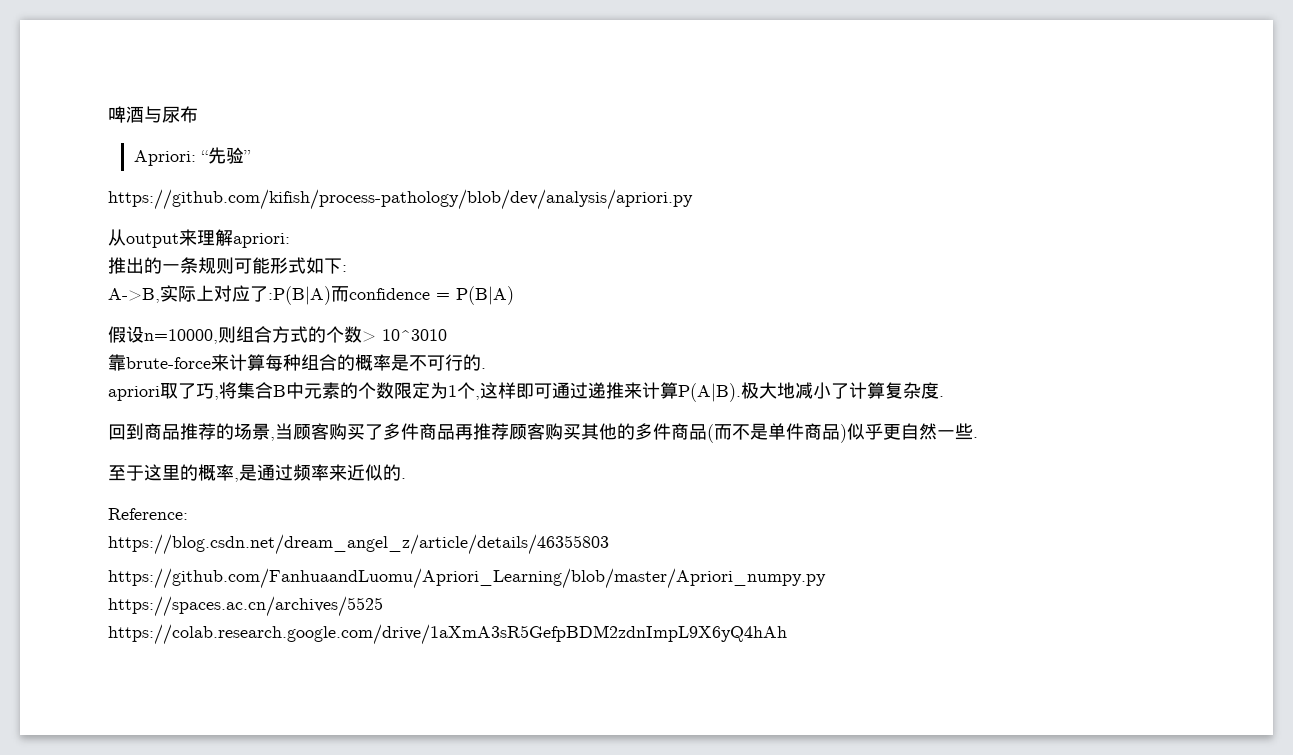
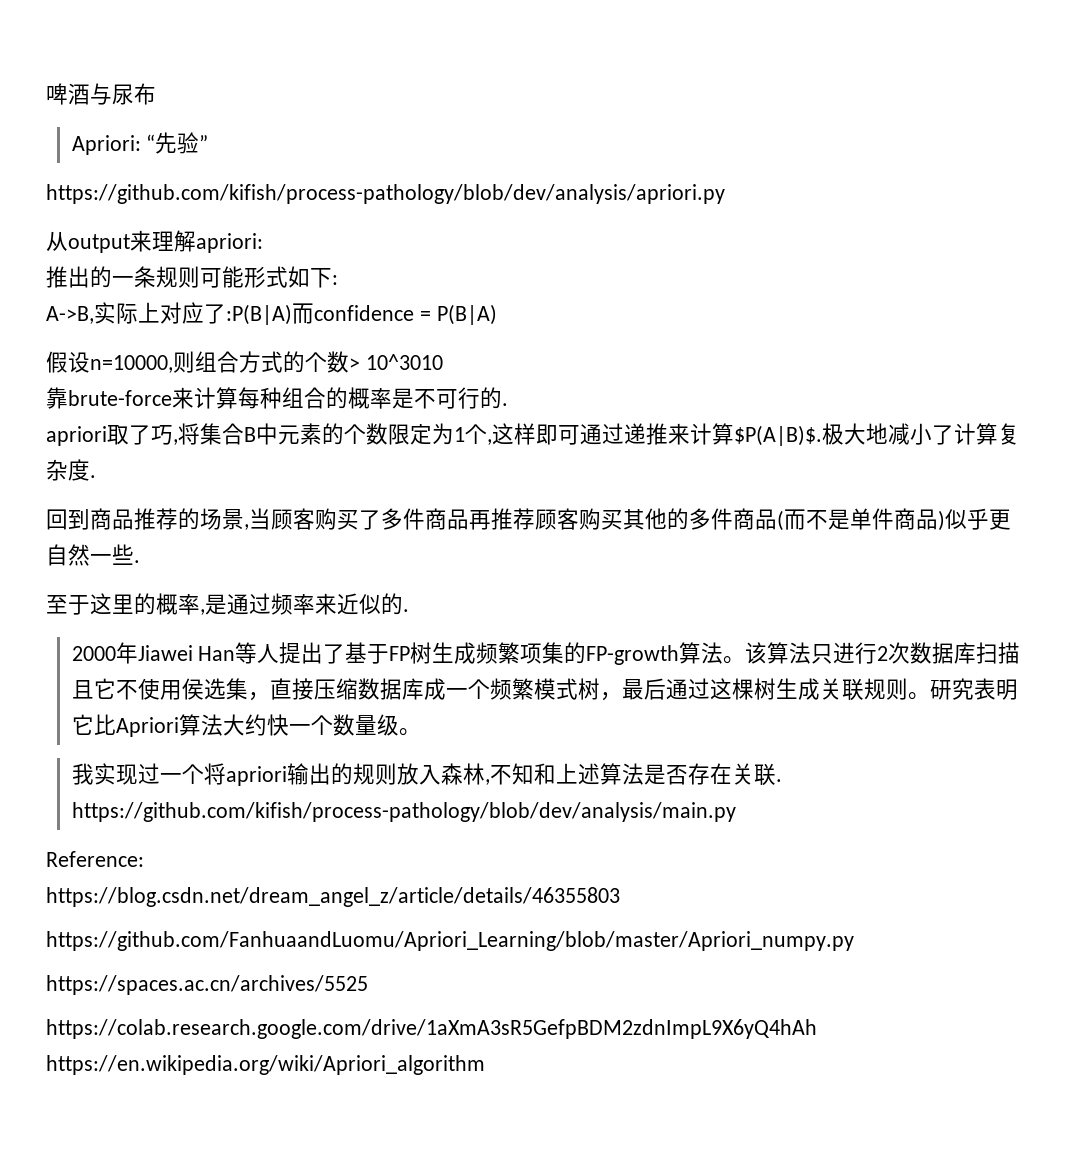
[678,383,741,402] P(A|B). -> [734,425,822,446] $P(A|B)$.
(406, 478) none -> [71,642,1021,665] [71,678,1018,701] [71,714,421,737] [71,763,782,786] [71,802,736,822] // 2000年Jiawei Han等人提出了基于FP树生成频繁项集的FP-growth算法。该算法只进行2次数据库扫描且它不使用侯选集，直接压缩数据库成一个频繁模式树，最后通过这棵树生成关联规则。研究表明它比Apriori算法大约快一个数量级。 // 我实现过一个将apriori输出的规则放入森林,不知和上述算法是否存在关联. https://github.com/kifish/process-pathology/blob/dev/analysis/main.py
(787, 634) none -> [46,1055,485,1075] https://en.wikipedia.org/wiki/Apriori_algorithm

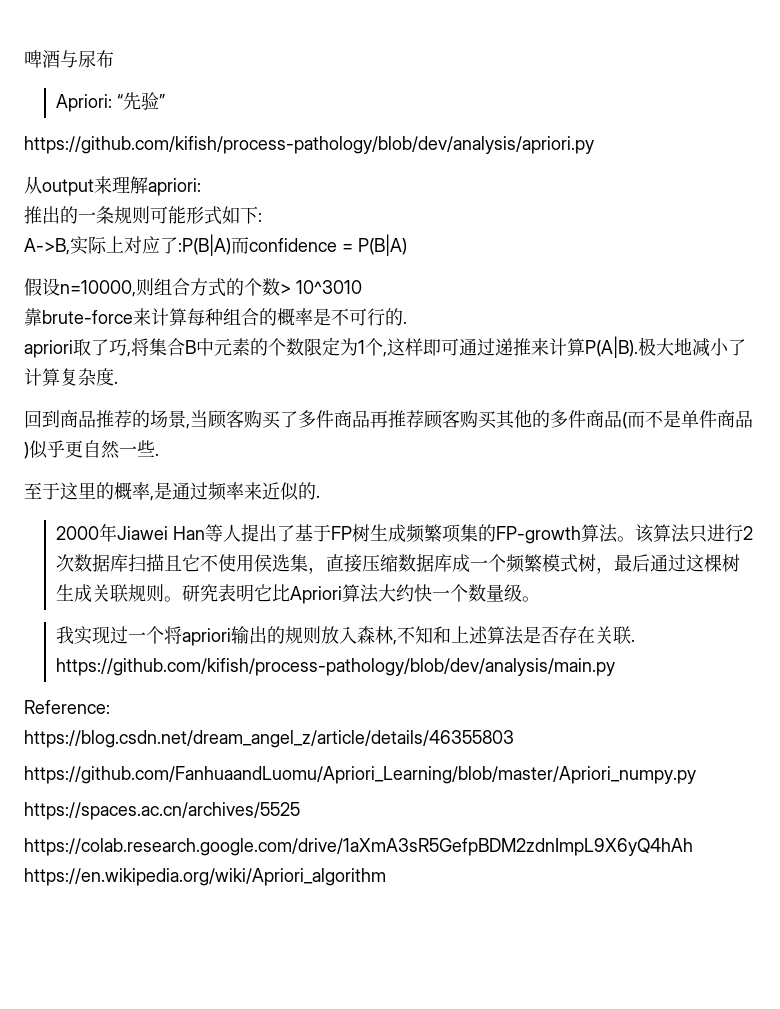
[734,425,822,446] $P(A|B)$. -> [585,336,638,358] P(A|B).

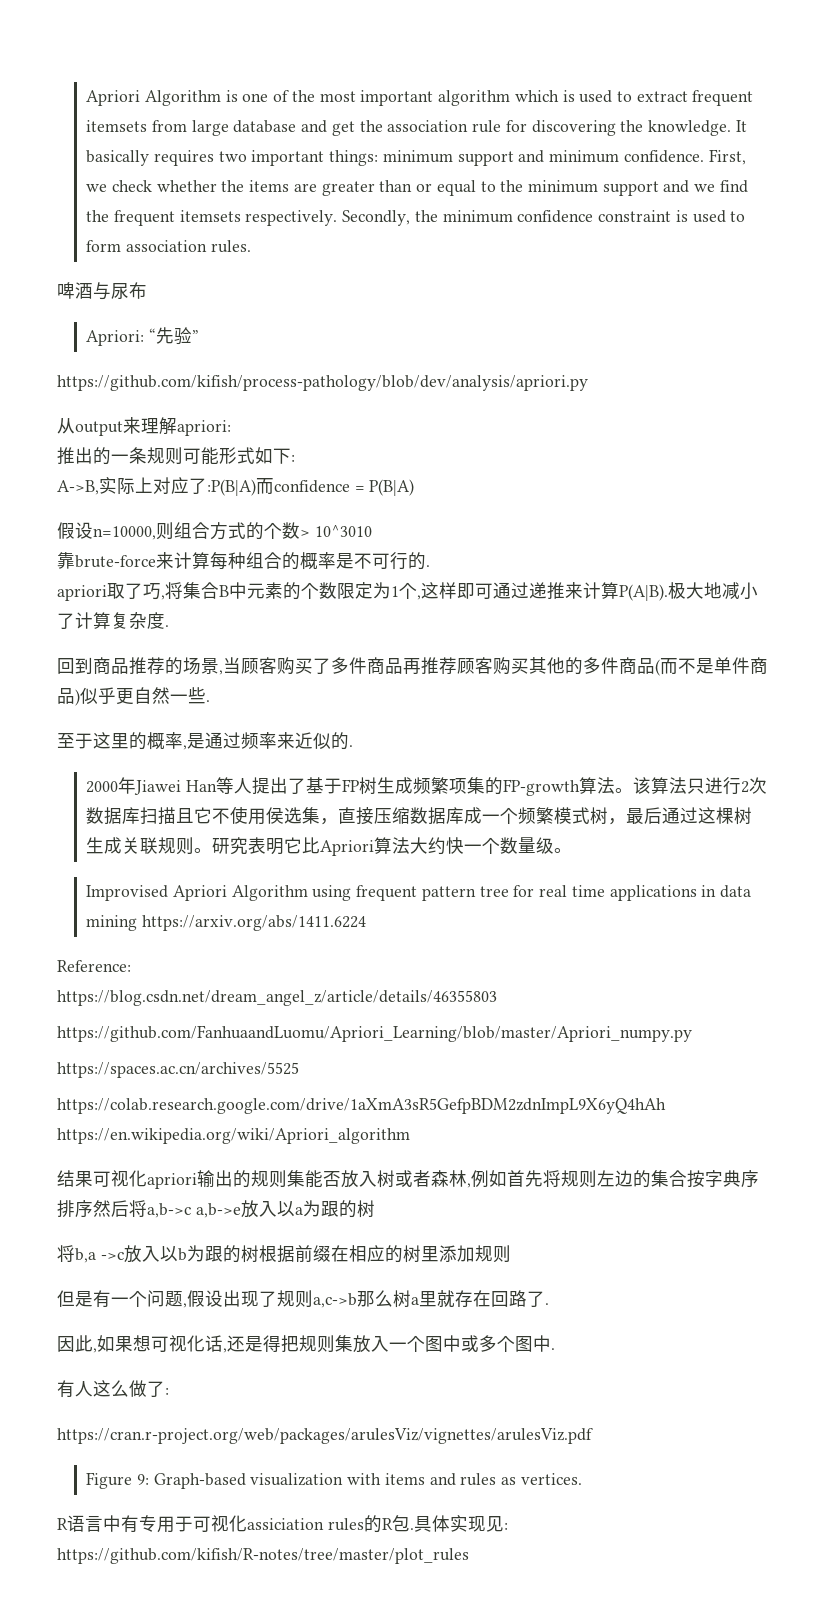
(24, 59) none -> [86,90,754,106] [86,120,747,136] [86,149,746,166] [86,180,748,196] [86,210,746,226] [86,240,251,253] Apriori Algorithm is one of the most important algorithm which is used to extract frequent itemsets from large database and get the association rule for discovering the knowledge. It basically requires two important things: minimum support and minimum confidence. First, we check whether the items are greater than or equal to the minimum support and we find the frequent itemsets respectively. Secondly, the minimum confidence constraint is used to form association rules. //
[56,626,636,646] [56,658,616,676] 我实现过一个将apriori输出的规则放入森林,不知和上述算法是否存在关联. https://github.com/kifish/process-pathology/blob/dev/analysis/main.py -> [86,885,751,901] [86,915,366,931] Improvised Apriori Algorithm using frequent pattern tree for real time applications in data mining https://arxiv.org/abs/1411.6224
(386, 877) none -> [57,1170,759,1189] [57,1200,375,1218] [57,1245,511,1263] [57,1290,549,1308] [57,1335,555,1353] [57,1380,169,1398] [57,1428,593,1444] [86,1472,582,1489] [57,1515,508,1533] [57,1548,469,1564] // 结果可视化apriori输出的规则集能否放入树或者森林,例如首先将规则左边的集合按字典序排序然后将a,b->c a,b->e放入以a为跟的树 // 将b,a ->c放入以b为跟的树根据前缀在相应的树里添加规则 // 但是有一个问题,假设出现了规则a,c->b那么树a里就存在回路了. // 因此,如果想可视化话,还是得把规则集放入一个图中或多个图中. // 有人这么做了: // https://cran.r-project.org/web/packages/arulesViz/vignettes/arulesViz.pdf // Figure 9: Graph-based visualization with items and rules as vertices. // R语言中有专用于可视化assiciation rules的R包.具体实现见: https://github.com/kifish/R-notes/tree/master/plot_rules

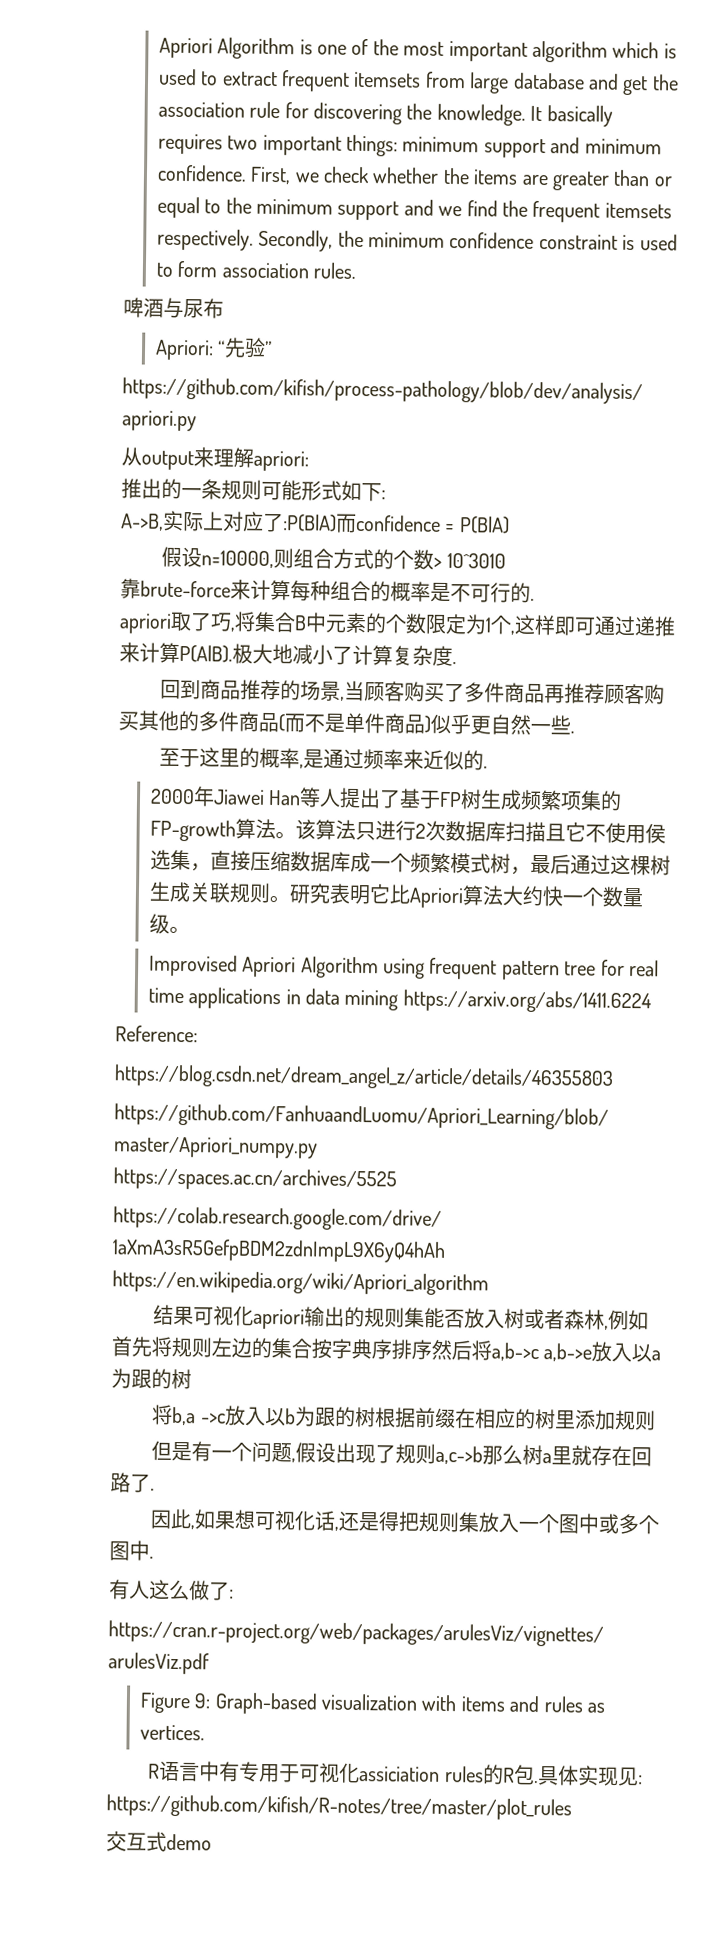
(469, 1556) none -> [106,1831,212,1852] // 交互式demo

